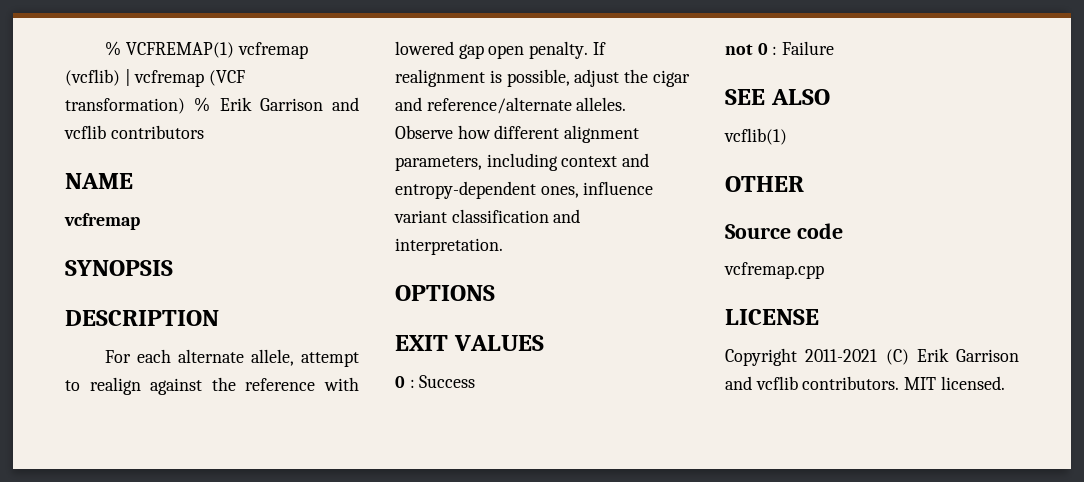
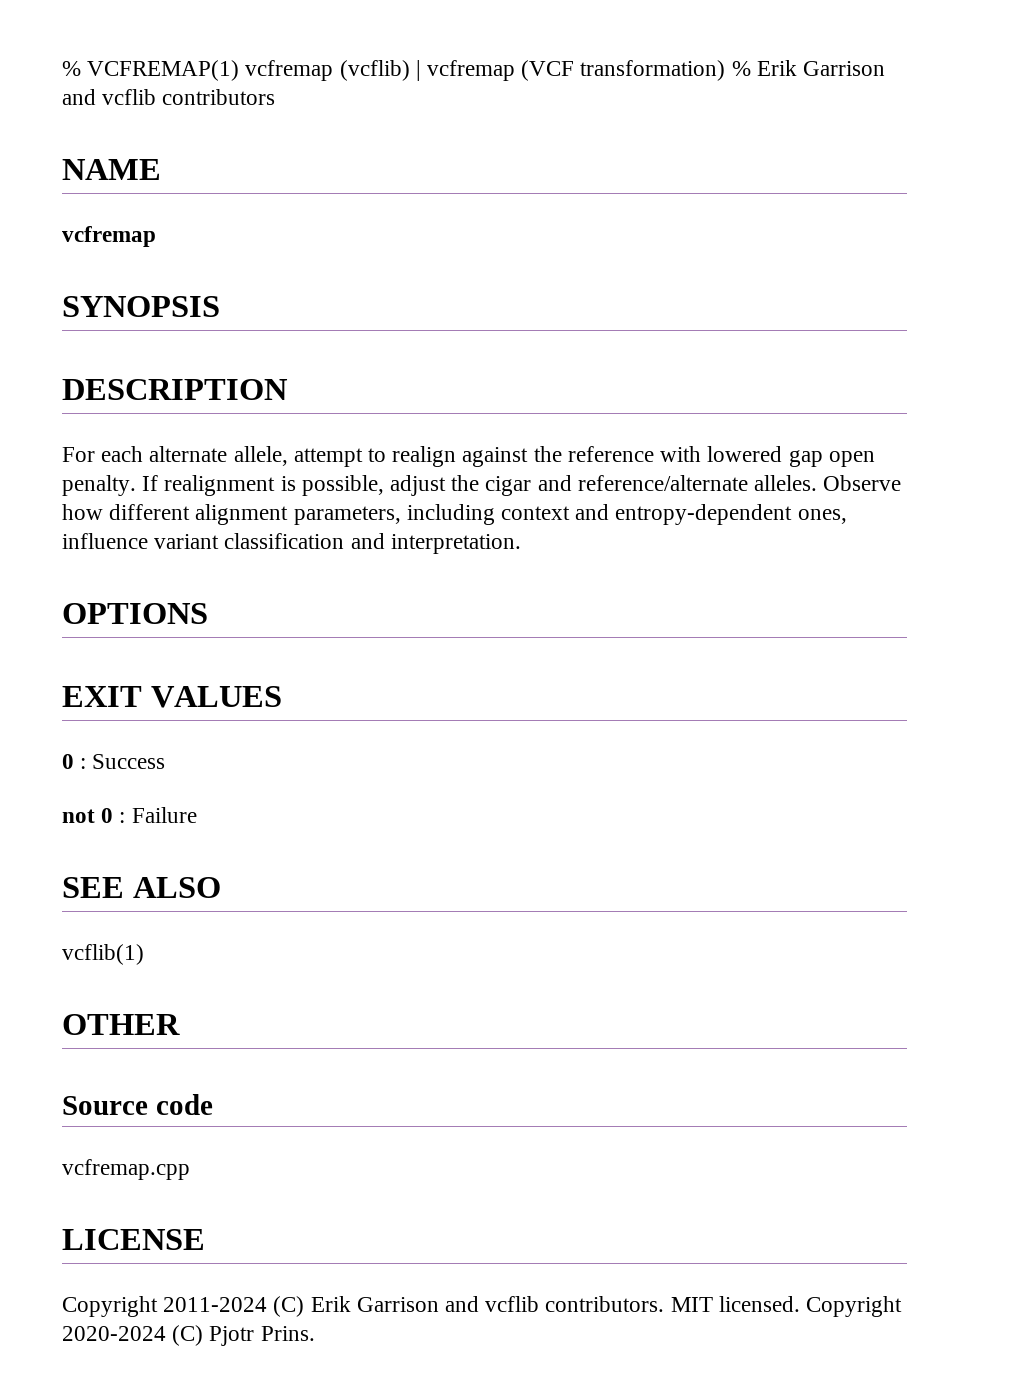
[805,349,878,362] 2011-2021 -> [163,1297,268,1312] 2011-2024
(1005, 383) none -> [806,1296,903,1317] [62,1325,315,1346] Copyright 2020-2024 (C) Pjotr Prins.

